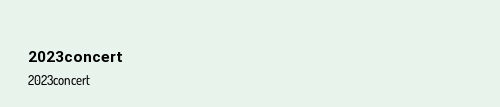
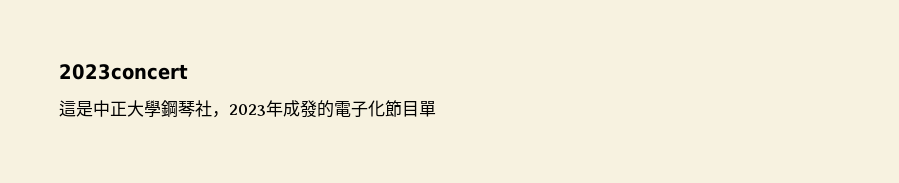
[28,75,90,85] 2023concert -> [59,100,436,118] 這是中正大學鋼琴社，2023年成發的電子化節目單

